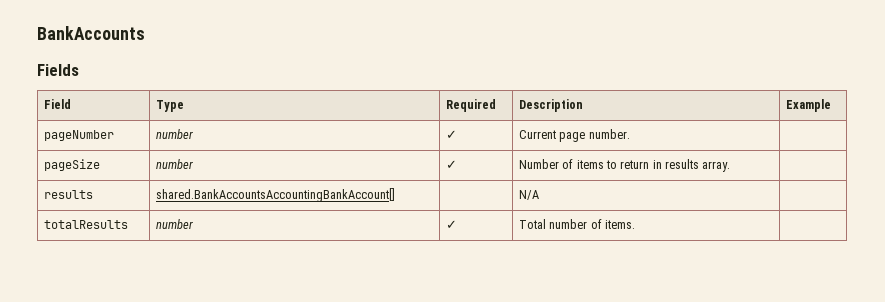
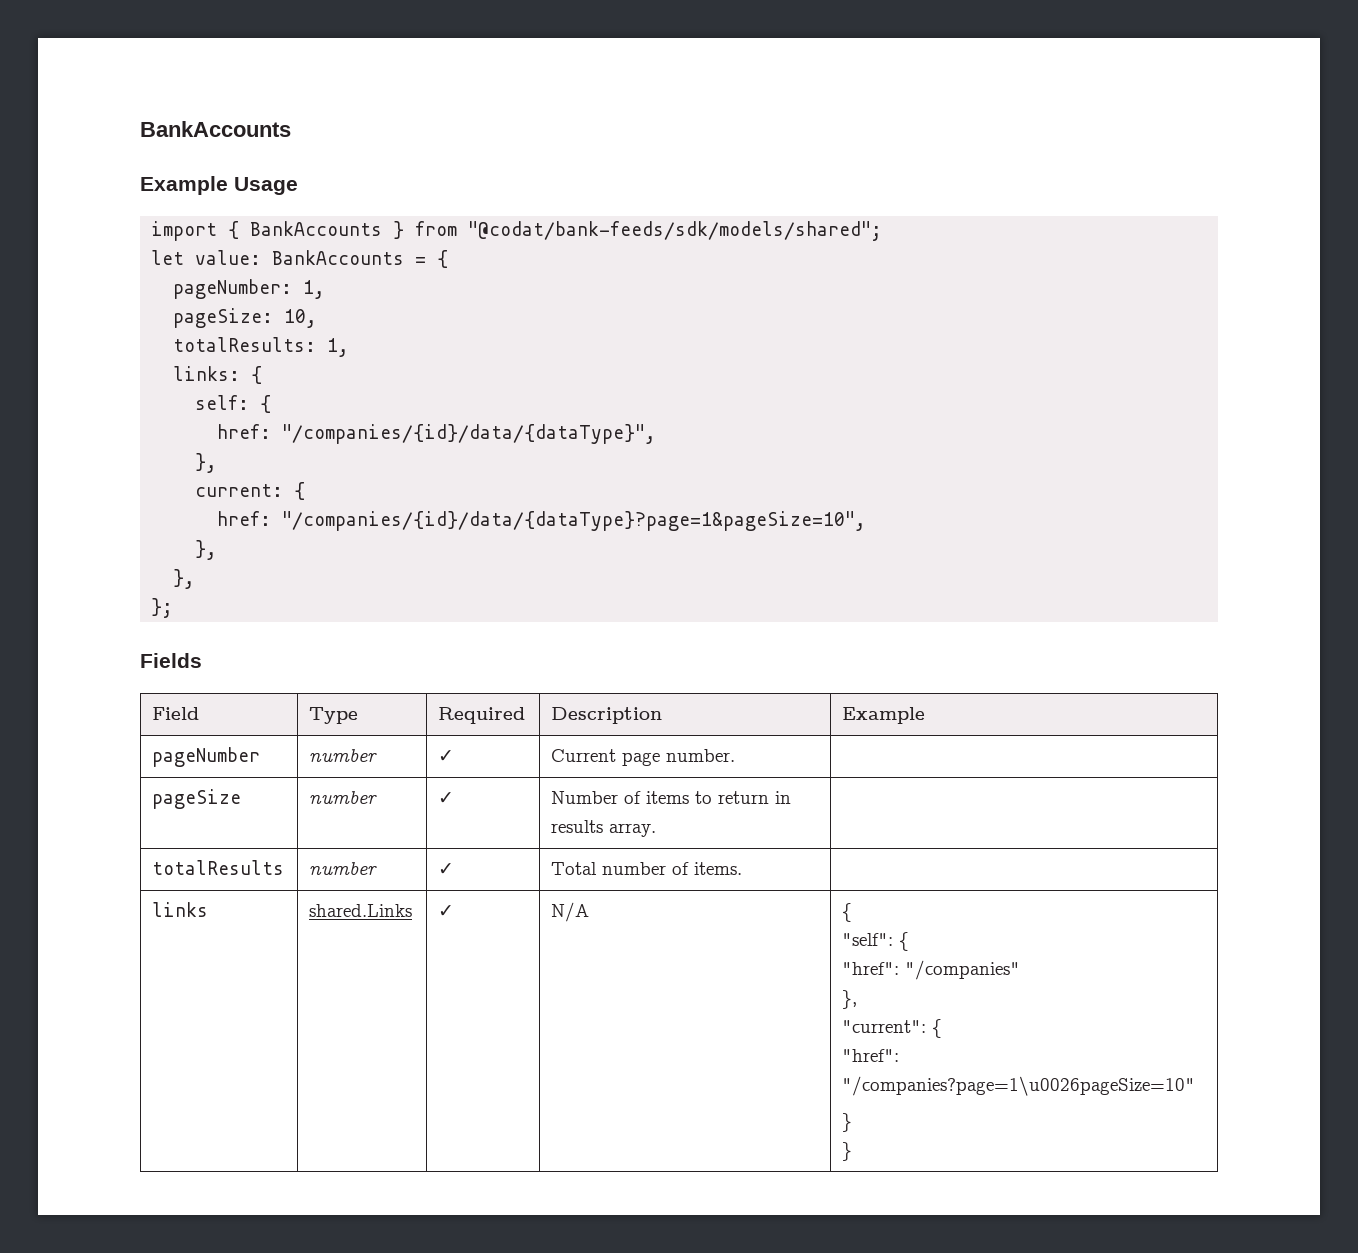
[37,26,145,40] BankAccounts -> [140,121,291,137] [140,176,298,195] [151,221,883,241] [151,250,449,268] [173,279,326,299] [173,308,318,328] [173,337,350,357] [173,366,263,384] [195,395,272,413] [217,424,657,444] [195,453,218,473] [195,482,306,500] [217,511,867,531] [195,540,218,560] [173,569,196,589] [151,598,174,618] BankAccounts // Example Usage // import { BankAccounts } from "@codat/bank-feeds/sdk/models/shared"; // let value: BankAccounts = { // pageNumber: 1, // pageSize: 10, // totalResults: 1, // links: { // self: { // href: "/companies/{id}/data/{dataType}", // }, // current: { // href: "/companies/{id}/data/{dataType}?page=1&pageSize=10", // }, // }, // };
[43,190,93,199] [155,188,395,202] [518,190,539,200] // results | shared.BankAccountsAccountingBankAccount[] | | N/A | -> (657, 830) none
(635, 224) none -> [152,902,209,917] [309,904,413,917] [438,905,455,917] [551,902,590,922] [842,903,853,922] [842,932,910,951] [842,960,1021,980] [842,990,858,1009] [842,1019,943,1038] [842,1049,900,1062] [842,1076,1196,1096] [842,1113,853,1132] [842,1142,853,1161] // links | shared.Links | ✓ | N/A | { // "self": { // "href": "/companies" // }, // "current": { // "href": "/companies?page=1\u0026pageSize=10" // } // }

